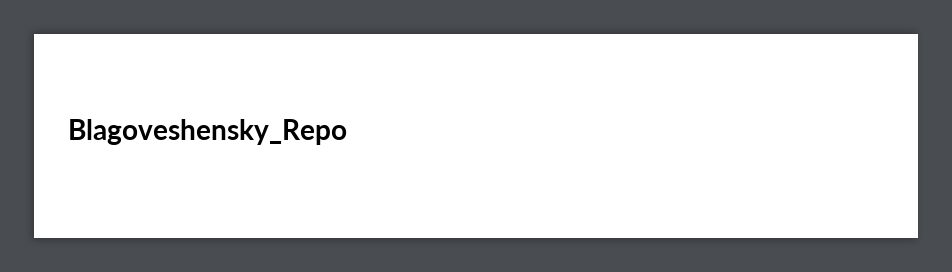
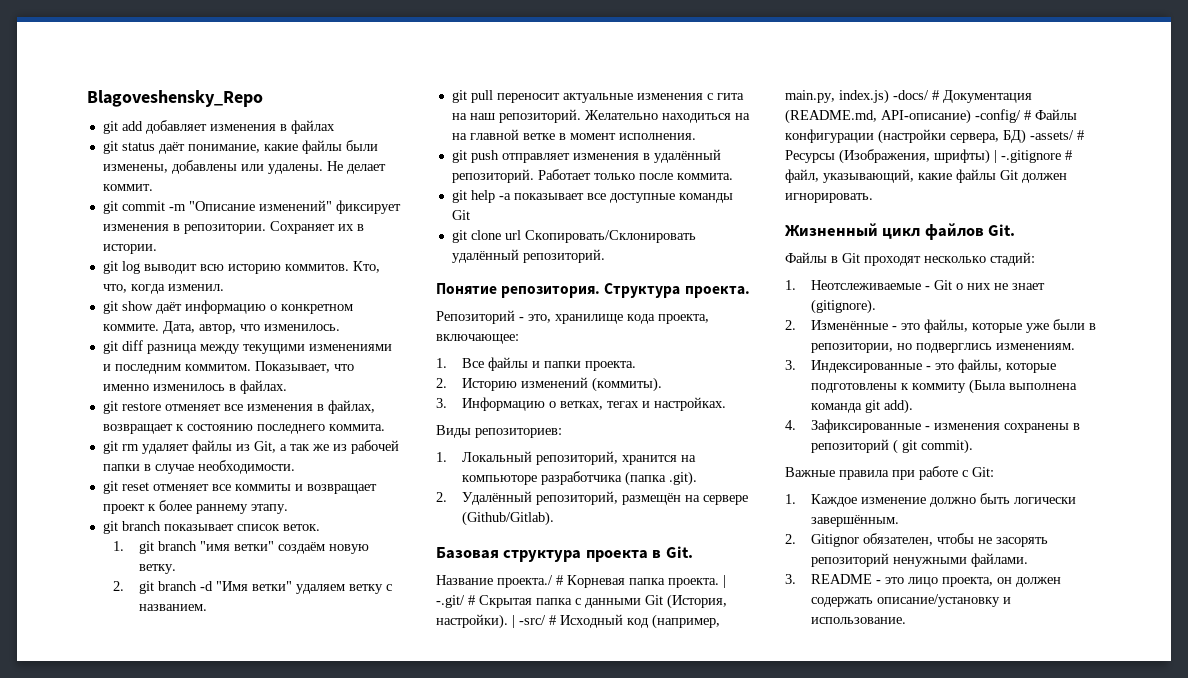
(347, 132) none -> [102,120,335,134] [102,140,378,154] [102,160,386,174] [102,184,153,191] [102,200,401,214] [102,221,364,234] [102,244,157,254] [102,261,380,274] [102,284,224,294] [102,300,353,314] [102,321,340,334] [102,340,392,354] [102,361,354,374] [102,380,287,394] [102,400,375,414] [102,424,385,434] [102,440,399,454] [102,460,295,474] [102,481,377,494] [102,500,288,514] [102,521,320,534] [112,541,369,554] [138,564,176,574] [112,581,392,594] [138,604,207,611] [451,90,744,103] [451,109,750,123] [451,129,696,140] [451,149,721,163] [451,169,733,183] [451,190,733,203] [451,210,470,220] [451,230,696,243] [451,249,605,263] [436,283,750,298] [436,310,709,324] [436,334,519,344] [436,357,636,371] [436,377,662,392] [436,397,726,411] [436,425,562,438] [436,451,696,465] [461,471,697,486] [436,491,748,505] [461,511,554,526] [436,546,693,562] [436,575,726,588] [436,594,727,609] [436,614,720,629] [785,89,1032,104] [785,109,1077,124] [785,129,1084,144] [785,149,1072,164] [785,169,1067,183] [785,193,873,203] [785,223,1016,240] [785,252,1035,266] [785,280,1045,290] [810,299,876,314] [785,319,1096,333] [810,343,1075,353] [785,359,1056,373] [810,379,1077,394] [810,399,913,414] [785,419,1080,433] [810,439,973,454] [785,466,994,480] [785,493,1076,507] [810,515,899,527] [785,533,1048,547] [810,553,1028,567] [785,574,1061,587] [810,594,1011,607] [810,617,906,624] // git add добавляет изменения в файлах // git status даёт понимание, какие файлы были изменены, добавлены или удалены. Не делает коммит. // git commit -m "Описание изменений" фиксирует изменения в репозитории. Сохраняет их в истории. // git log выводит всю историю коммитов. Кто, что, когда изменил. // git show даёт информацию о конкретном коммите. Дата, автор, что изменилось. // git diff разница между текущими изменениями и последним коммитом. Показывает, что именно изменилось в файлах. // git restore отменяет все изменения в файлах, возвращает к состоянию последнего коммита. // git rm удаляет файлы из Git, а так же из рабочей папки в случае необходимости. // git reset отменяет все коммиты и возвращает проект к более раннему этапу. // git branch показывает список веток. // 1. git branch "имя ветки" создаём новую ветку. // 2. git branch -d "Имя ветки" удаляем ветку с названием. // git pull переносит актуальные изменения с гита на наш репозиторий. Желательно находиться на на главной ветке в момент исполнения. // git push отправляет изменения в удалённый репозиторий. Работает только после коммита. // git help -a показывает все доступные команды Git // git clone url Скопировать/Склонировать удалённый репозиторий. // Понятие репозитория. Структура проекта. // Репозиторий - это, хранилище кода проекта, включающее: // 1. Все файлы и папки проекта. // 2. Историю изменений (коммиты). // 3. Информацию о ветках, тегах и настройках. // Виды репозиториев: // 1. Локальный репозиторий, хранится на компьюторе разработчика (папка .git). // 2. Удалённый репозиторий, размещён на сервере (Github/Gitlab). // Базовая структура проекта в Git. // Название проекта./ # Корневая папка проекта. | -.git/ # Скрытая папка с данными Git (История, настройки). | -src/ # Исходный код (например, main.py, index.js) -docs/ # Документация (README.md, API-описание) -config/ # Файлы конфигурации (настройки сервера, БД) -assets/ # Ресурсы (Изображения, шрифты) | -.gitignore # файл, указывающий, какие файлы Git должен игнорировать. // Жизненный цикл файлов Git. // Файлы в Git проходят несколько стадий: // 1. Неотслеживаемые - Git о них не знает (gitignore). // 2. Изменённые - это файлы, которые уже были в репозитории, но подверглись изменениям. // 3. Индексированные - это файлы, которые подготовлены к коммиту (Была выполнена команда git add). // 4. Зафиксированные - изменения сохранены в репозиторий ( git commit). // Важные правила при работе с Git: // 1. Каждое изменение должно быть логически завершённым. // 2. Gitignor обязателен, чтобы не засорять репозиторий ненужными файлами. // 3. README - это лицо проекта, он должен содержать описание/установку и использование.

